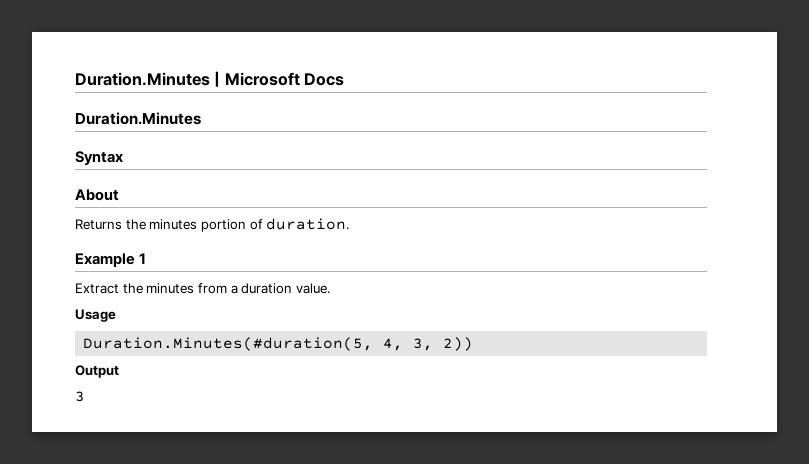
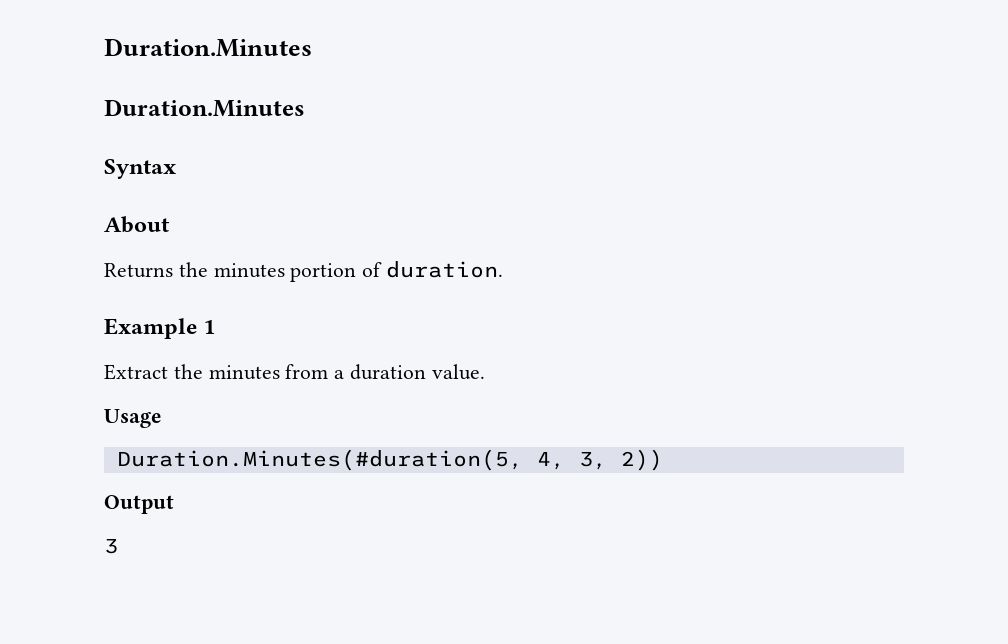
[75,71,345,87] Duration.Minutes | Microsoft Docs -> [104,38,312,57] Duration.Minutes

